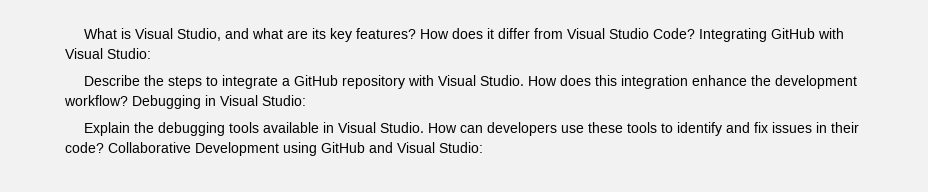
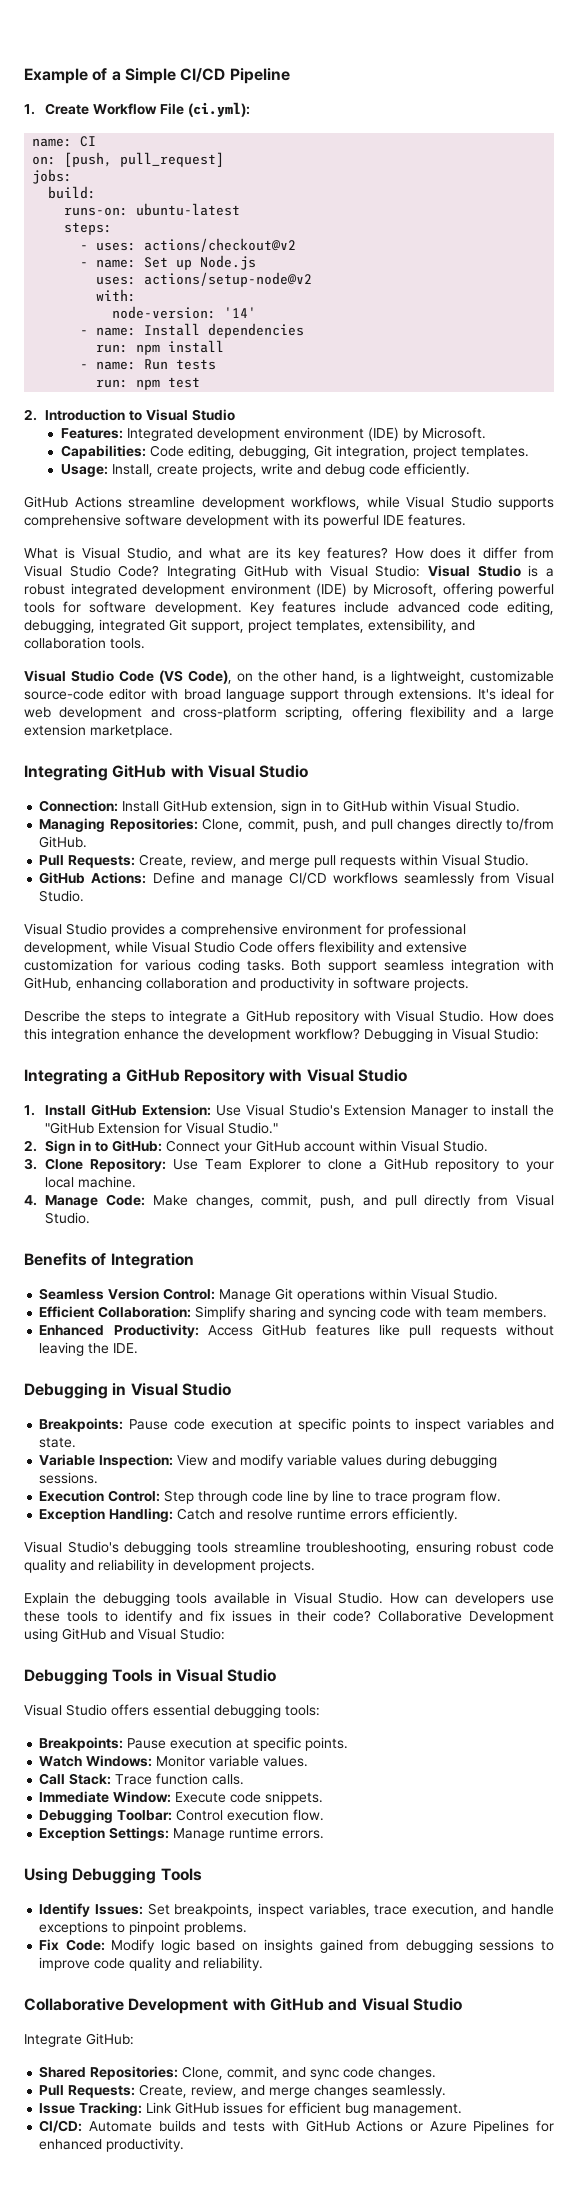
(84, 33) none -> [24,68,290,84] [24,102,251,117] [32,136,97,147] [32,152,225,167] [32,169,73,184] [48,186,97,199] [64,203,241,216] [64,222,113,235] [80,238,297,252] [80,255,257,270] [96,272,313,287] [96,289,137,302] [112,306,257,319] [80,323,305,338] [96,340,225,355] [80,359,217,370] [96,377,201,390] [24,409,236,421] [60,427,486,441] [60,445,529,459] [60,463,470,477] [24,496,554,510] [24,514,466,528] Example of a Simple CI/CD Pipeline // 1. Create Workflow File (ci.yml): // name: CI // on: [push, pull_request] // jobs: // build: // runs-on: ubuntu-latest // steps: // - uses: actions/checkout@v2 // - name: Set up Node.js // uses: actions/setup-node@v2 // with: // node-version: '14' // - name: Install dependencies // run: npm install // - name: Run tests // run: npm test // 2. Introduction to Visual Studio // Features: Integrated development environment (IDE) by Microsoft. // Capabilities: Code editing, debugging, Git integration, project templates. // Usage: Install, create projects, write and debug code efficiently. // GitHub Actions streamline development workflows, while Visual Studio supports comprehensive software development with its powerful IDE features. //
(151, 53) none -> [428,565,554,577] [24,583,554,597] [24,601,554,615] [24,619,475,633] [24,637,145,649] [24,670,554,684] [24,688,554,702] [24,706,554,720] [24,724,173,738] [24,765,309,781] [39,800,521,814] [39,818,554,832] [39,836,88,848] [39,854,530,868] [39,872,554,886] [39,890,85,902] [24,923,466,937] [24,941,467,955] [24,959,555,973] [24,977,469,991] Visual Studio is a robust integrated development environment (IDE) by Microsoft, offering powerful tools for software development. Key features include advanced code editing, debugging, integrated Git support, project templates, extensibility, and collaboration tools. // Visual Studio Code (VS Code), on the other hand, is a lightweight, customizable source-code editor with broad language support through extensions. It's ideal for web development and cross-platform scripting, offering flexibility and a large extension marketplace. // Integrating GitHub with Visual Studio // Connection: Install GitHub extension, sign in to GitHub within Visual Studio. // Managing Repositories: Clone, commit, push, and pull changes directly to/from GitHub. // Pull Requests: Create, review, and merge pull requests within Visual Studio. // GitHub Actions: Define and manage CI/CD workflows seamlessly from Visual Studio. // Visual Studio provides a comprehensive environment for professional development, while Visual Studio Code offers flexibility and extensive customization for various coding tasks. Both support seamless integration with GitHub, enhancing collaboration and productivity in software projects.
(306, 100) none -> [24,1069,407,1085] [24,1104,554,1118] [45,1122,279,1134] [24,1140,489,1154] [24,1158,555,1172] [45,1176,137,1188] [24,1194,554,1208] [45,1212,91,1224] [24,1253,194,1269] [39,1288,499,1302] [39,1306,548,1320] [39,1324,554,1338] [39,1342,139,1356] [24,1383,231,1399] [39,1418,555,1432] [39,1437,77,1448] [39,1454,498,1468] [39,1472,99,1484] [39,1490,502,1504] [39,1508,459,1522] [24,1541,554,1555] [24,1559,315,1573] // Integrating a GitHub Repository with Visual Studio // 1. Install GitHub Extension: Use Visual Studio's Extension Manager to install the "GitHub Extension for Visual Studio." // 2. Sign in to GitHub: Connect your GitHub account within Visual Studio. // 3. Clone Repository: Use Team Explorer to clone a GitHub repository to your local machine. // 4. Manage Code: Make changes, commit, push, and pull directly from Visual Studio. // Benefits of Integration // Seamless Version Control: Manage Git operations within Visual Studio. // Efficient Collaboration: Simplify sharing and syncing code with team members. // Enhanced Productivity: Access GitHub features like pull requests without leaving the IDE. // Debugging in Visual Studio // Breakpoints: Pause code execution at specific points to inspect variables and state. // Variable Inspection: View and modify variable values during debugging sessions. // Execution Control: Step through code line by line to trace program flow. // Exception Handling: Catch and resolve runtime errors efficiently. // Visual Studio's debugging tools streamline troubleshooting, ensuring robust code quality and reliability in development projects.
(483, 147) none -> [24,1669,277,1685] [24,1704,320,1718] [39,1737,349,1751] [39,1755,309,1767] [39,1773,245,1785] [39,1791,324,1805] [39,1809,325,1823] [39,1827,325,1841] [24,1868,202,1884] [39,1903,554,1917] [39,1921,248,1935] [39,1939,554,1953] [39,1957,264,1971] [24,1998,462,2014] [24,2033,134,2047] [39,2066,437,2080] [39,2084,447,2098] [39,2102,463,2116] [39,2120,554,2134] [39,2138,185,2152] // Debugging Tools in Visual Studio // Visual Studio offers essential debugging tools: // Breakpoints: Pause execution at specific points. // Watch Windows: Monitor variable values. // Call Stack: Trace function calls. // Immediate Window: Execute code snippets. // Debugging Toolbar: Control execution flow. // Exception Settings: Manage runtime errors. // Using Debugging Tools // Identify Issues: Set breakpoints, inspect variables, trace execution, and handle exceptions to pinpoint problems. // Fix Code: Modify logic based on insights gained from debugging sessions to improve code quality and reliability. // Collaborative Development with GitHub and Visual Studio // Integrate GitHub: // Shared Repositories: Clone, commit, and sync code changes. // Pull Requests: Create, review, and merge changes seamlessly. // Issue Tracking: Link GitHub issues for efficient bug management. // CI/CD: Automate builds and tests with GitHub Actions or Azure Pipelines for enhanced productivity.

